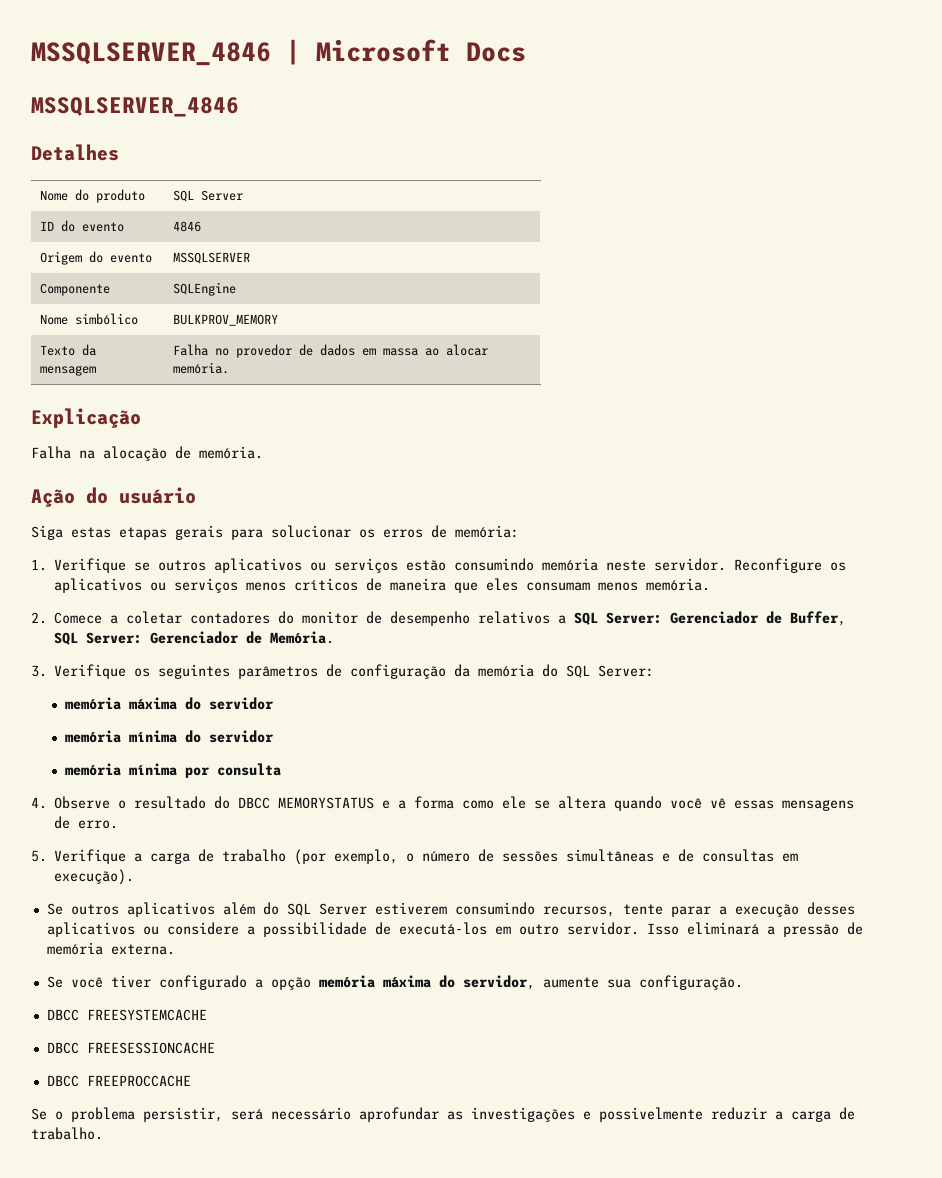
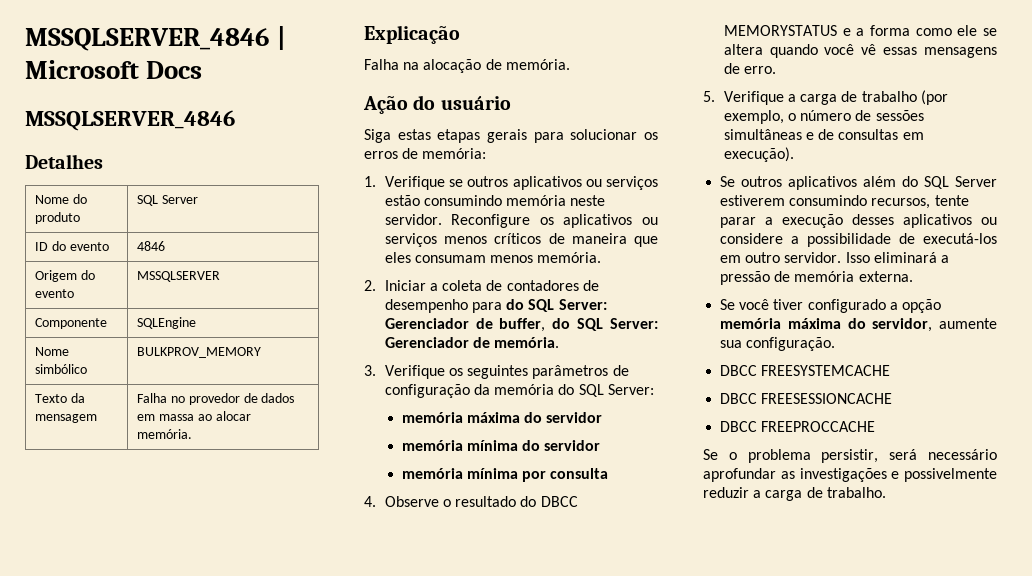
[54,611,847,626] [54,631,335,645] Comece a coletar contadores do monitor de desempenho relativos a SQL Server: Gerenciador de Buffer, SQL Server: Gerenciador de Memória. -> [384,280,599,291] [384,299,607,313] [384,318,658,332] [384,337,560,348] Iniciar a coleta de contadores de desempenho para do SQL Server: Gerenciador de buffer, do SQL Server: Gerenciador de memória.

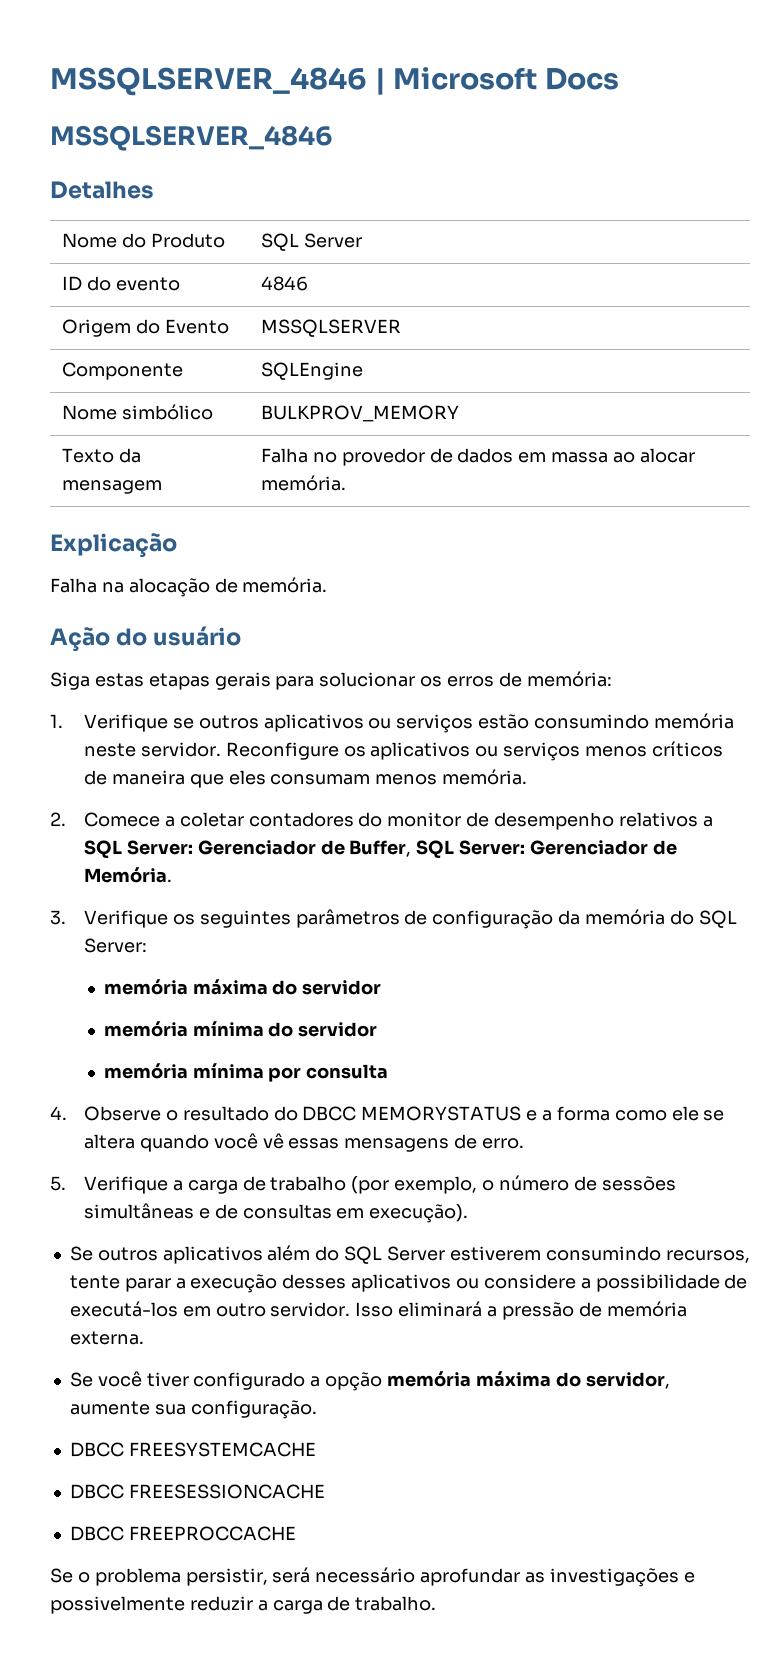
[35,212,81,224] produto -> [150,233,225,248] Produto
[35,289,75,298] evento -> [164,319,229,334] Evento
[384,280,599,291] [384,299,607,313] [384,318,658,332] [384,337,560,348] Iniciar a coleta de contadores de desempenho para do SQL Server: Gerenciador de buffer, do SQL Server: Gerenciador de memória. -> [83,812,713,830] [83,840,677,858] [83,867,172,883] Comece a coletar contadores do monitor de desempenho relativos a SQL Server: Gerenciador de Buffer, SQL Server: Gerenciador de Memória.

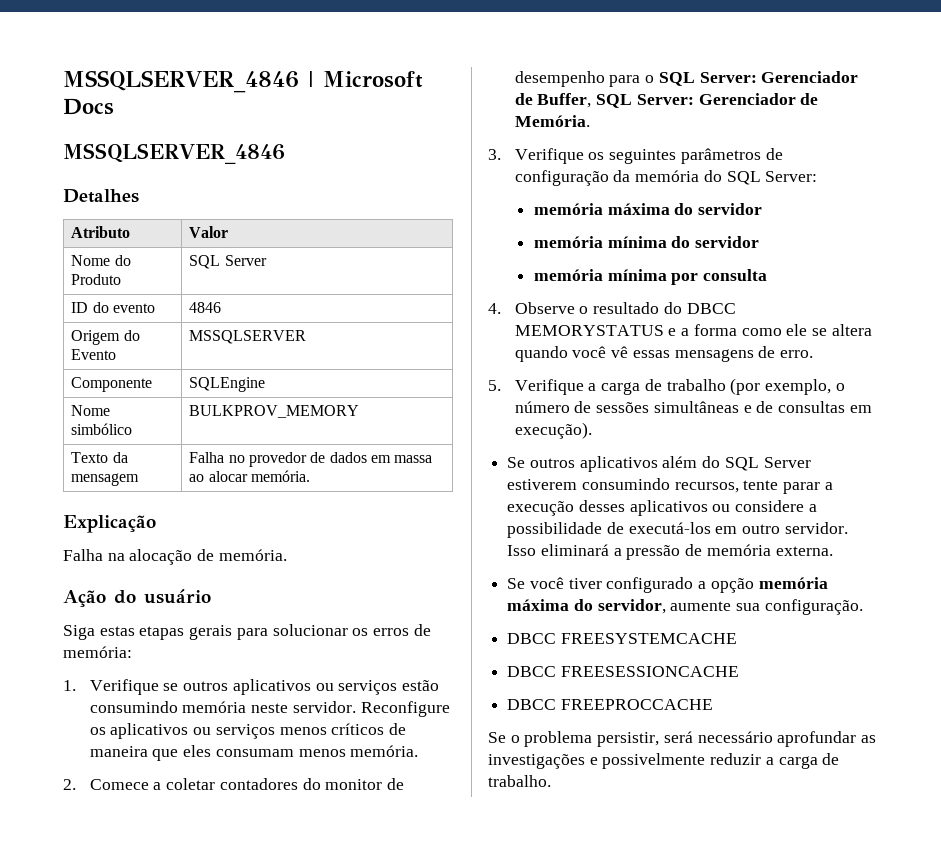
(154, 190) none -> [71,226,131,238] [189,226,229,238] // Atributo | Valor
[618,812,713,827] relativos a -> [609,75,655,87] para o

